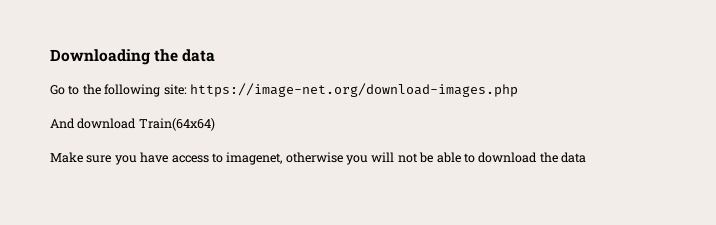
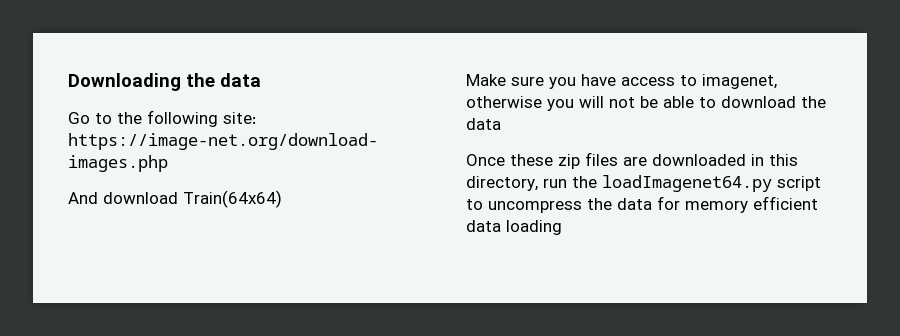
(586, 157) none -> [466,152,798,169] [466,175,821,192] [466,196,818,213] [466,220,562,235] // Once these zip files are downloaded in this directory, run the loadImagenet64.py script to uncompress the data for memory efficient data loading

